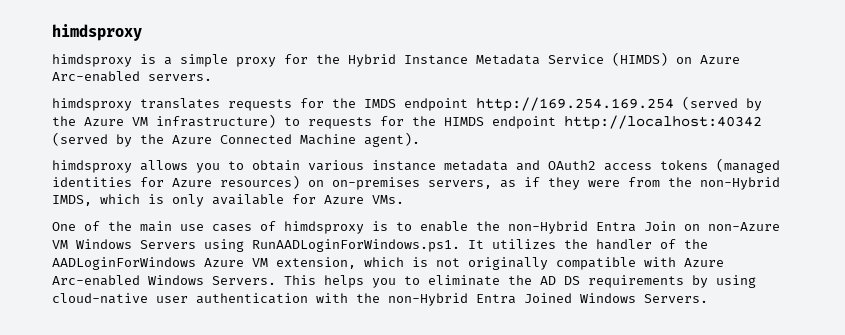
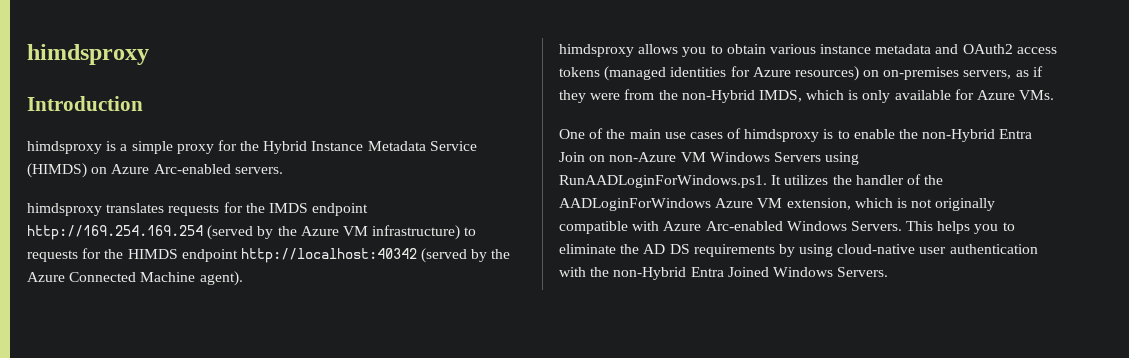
[52,24,142,41] himdsproxy -> [27,44,149,65] [27,96,143,111] himdsproxy // Introduction

